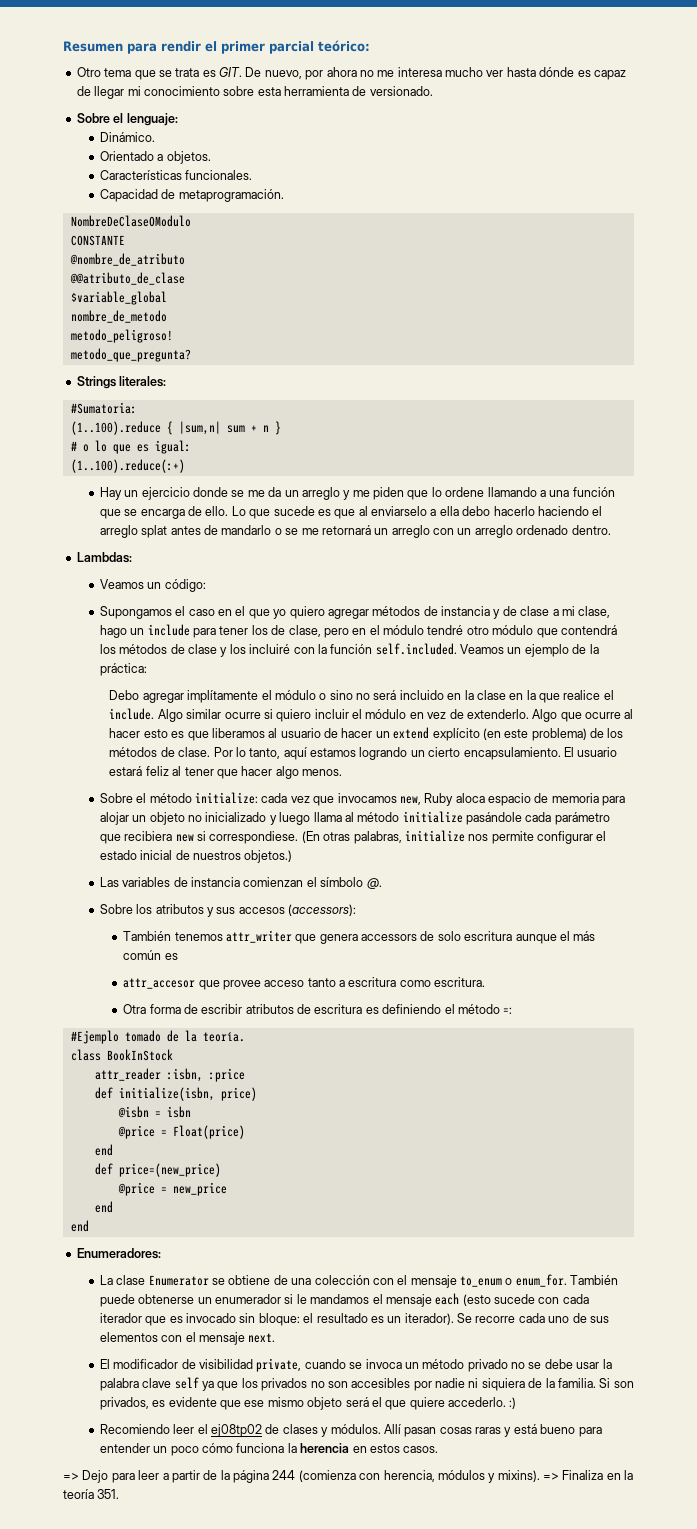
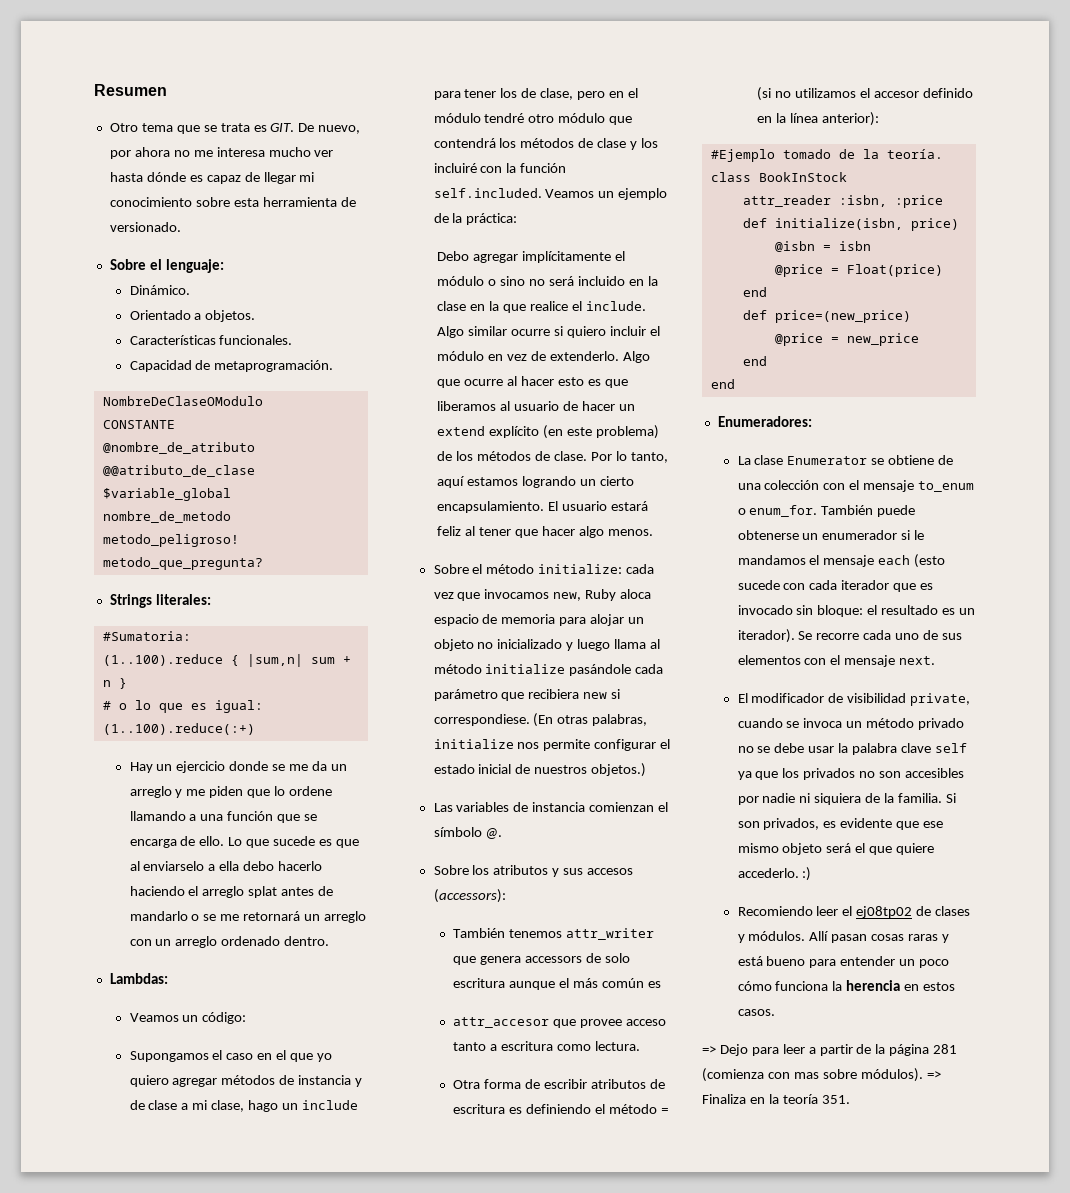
[127,40,370,54] para rendir el primer parcial teórico: -> (167, 90) none
[187,690,259,703] implítamente -> [522,251,612,263] implícitamente
[434,977,486,987] escritura. -> [594,1041,640,1051] lectura.
[503,1007,513,1014] =: -> [660,1108,669,1114] [757,87,973,101] [757,112,879,126] = (si no utilizamos el accesor definido en la línea anterior):
[272,1470,296,1480] 244 -> [933,1044,958,1054] 281
[383,1470,540,1483] herencia, módulos y mixins). -> [793,1068,923,1082] mas sobre módulos).

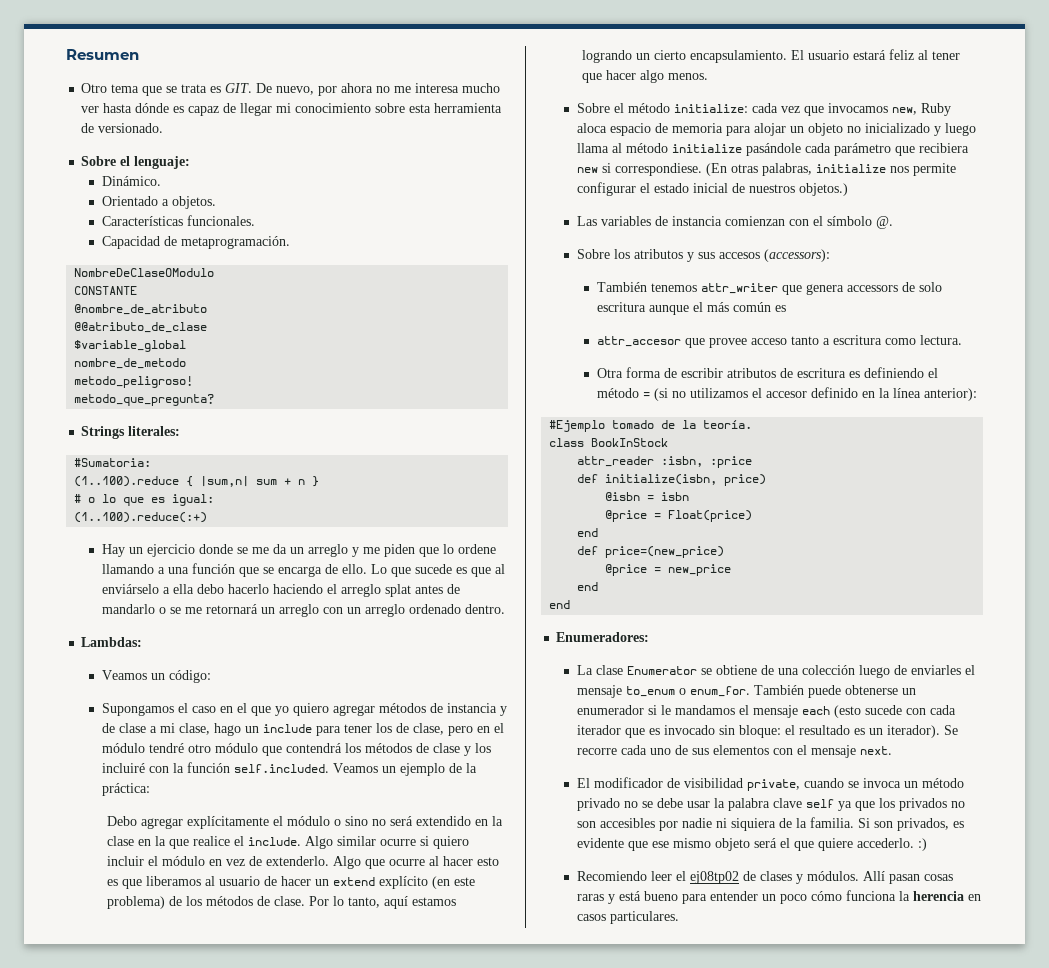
[143,861,205,871] enviarselo -> [101,584,159,594] enviárselo
[522,251,612,263] implícitamente -> [186,816,269,829] explícitamente
[577,276,625,286] incluido -> [415,816,471,826] extendido
(655, 807) none -> [788,219,809,226] con
[823,483,846,490] con -> [858,665,961,678] luego de enviarles
[923,982,956,991] [737,1009,775,1016] [702,1044,958,1056] [702,1068,941,1082] [702,1094,850,1104] estos casos. // => Dejo para leer a partir de la página 281 (comienza con mas sobre módulos). => Finaliza en la teoría 351. -> [576,911,679,924] casos particulares.

